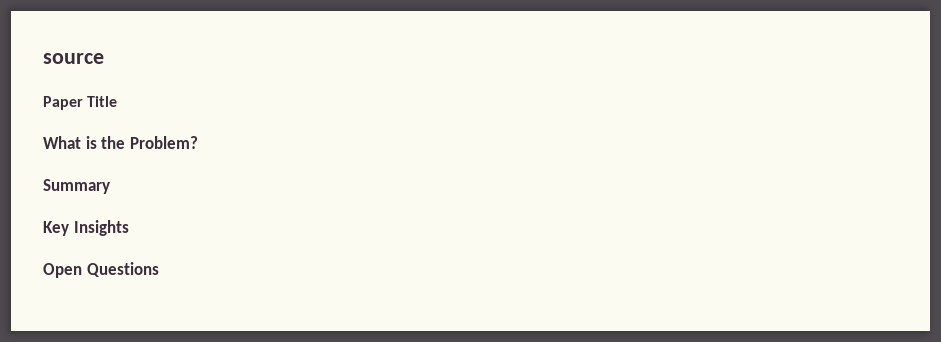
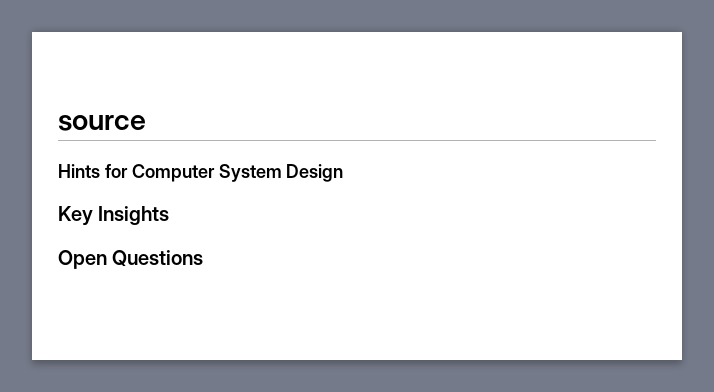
[43,96,118,110] [43,136,198,149] [43,179,110,194] Paper Title // What is the Problem? // Summary -> [58,164,344,182] Hints for Computer System Design

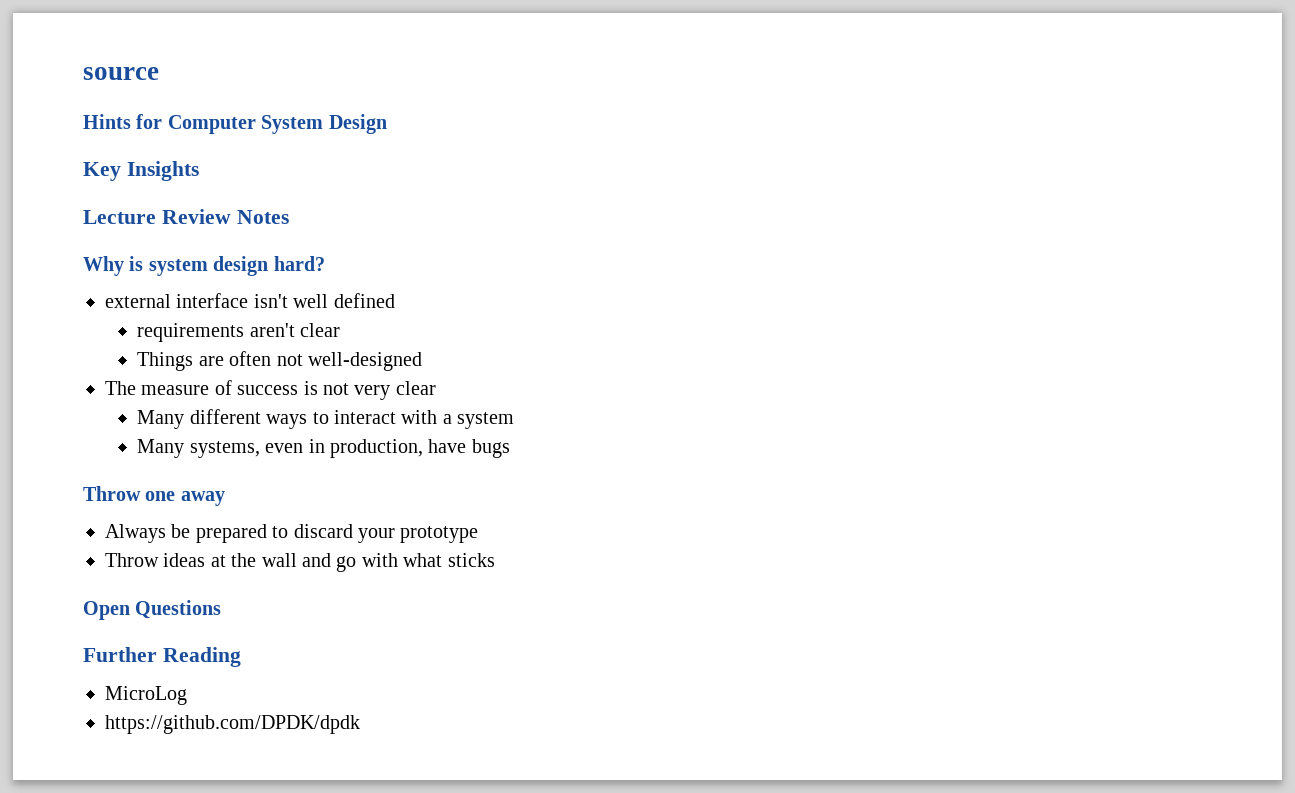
[58,250,204,269] Open Questions -> [83,209,289,224] [83,256,325,276] [105,293,395,308] [137,323,341,342] [137,351,423,371] [105,380,436,400] [137,409,515,429] [137,439,510,458] [83,486,225,506] [105,524,479,543] [105,553,495,572] [83,600,222,620] [83,647,241,667] [105,686,187,705] [105,715,360,734] Lecture Review Notes // Why is system design hard? // external interface isn't well defined // requirements aren't clear // Things are often not well-designed // The measure of success is not very clear // Many different ways to interact with a system // Many systems, even in production, have bugs // Throw one away // Always be prepared to discard your prototype // Throw ideas at the wall and go with what sticks // Open Questions // Further Reading // MicroLog // https://github.com/DPDK/dpdk

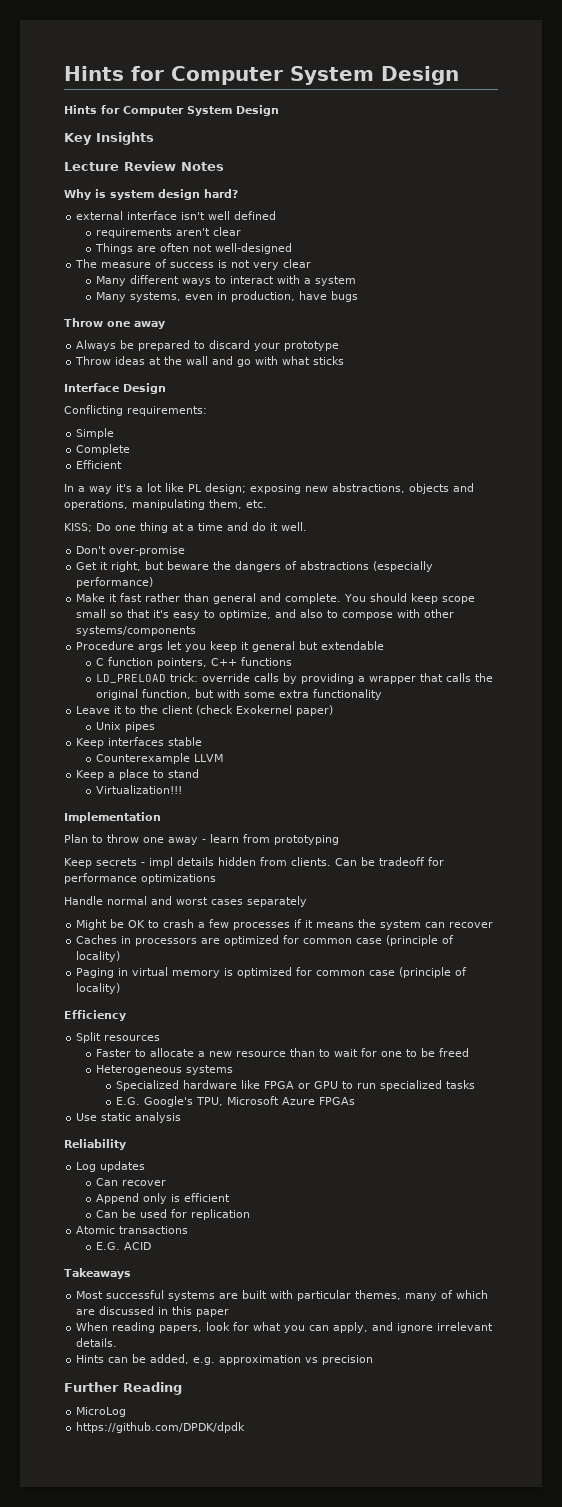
[83,67,159,80] source -> [64,66,459,85] Hints for Computer System Design
[83,600,222,620] Open Questions -> [64,383,166,394] [64,405,207,416] [76,428,115,439] [76,444,131,455] [76,460,123,469] [64,483,474,494] [64,499,267,510] [64,522,307,533] [76,546,186,556] [76,561,434,572] [76,577,154,588] [76,593,476,604] [76,609,455,620] [76,626,197,636] [76,641,385,652] [96,657,293,668] [96,673,494,684] [96,689,383,700] [76,705,334,716] [96,722,156,732] [76,737,203,748] [96,753,224,764] [76,769,200,780] [96,785,183,794] [64,812,161,823] [64,834,339,845] [64,857,444,868] [64,873,216,884] [64,896,307,907] [76,919,494,930] [76,935,455,946] [76,951,121,962] [76,967,468,978] [76,983,121,994] [64,1010,126,1021] [76,1032,161,1043] [96,1048,470,1057] [96,1065,234,1075] [116,1080,476,1091] [116,1096,356,1107] [76,1112,182,1123] [64,1139,126,1150] [76,1161,146,1172] [96,1178,167,1186] [96,1193,231,1204] [96,1209,251,1220] [76,1226,189,1234] [96,1242,152,1250] [64,1268,131,1279] [76,1290,489,1301] [76,1306,230,1317] [76,1322,494,1333] [76,1338,118,1347] [76,1354,374,1365] Interface Design // Conflicting requirements: // Simple // Complete // Efficient // In a way it's a lot like PL design; exposing new abstractions, objects and operations, manipulating them, etc. // KISS; Do one thing at a time and do it well. // Don't over-promise // Get it right, but beware the dangers of abstractions (especially performance) // Make it fast rather than general and complete. You should keep scope small so that it's easy to optimize, and also to compose with other systems/components // Procedure args let you keep it general but extendable // C function pointers, C++ functions // LD_PRELOAD trick: override calls by providing a wrapper that calls the original function, but with some extra functionality // Leave it to the client (check Exokernel paper) // Unix pipes // Keep interfaces stable // Counterexample LLVM // Keep a place to stand // Virtualization!!! // Implementation // Plan to throw one away - learn from prototyping // Keep secrets - impl details hidden from clients. Can be tradeoff for performance optimizations // Handle normal and worst cases separately // Might be OK to crash a few processes if it means the system can recover // Caches in processors are optimized for common case (principle of locality) // Paging in virtual memory is optimized for common case (principle of locality) // Efficiency // Split resources // Faster to allocate a new resource than to wait for one to be freed // Heterogeneous systems // Specialized hardware like FPGA or GPU to run specialized tasks // E.G. Google's TPU, Microsoft Azure FPGAs // Use static analysis // Reliability // Log updates // Can recover // Append only is efficient // Can be used for replication // Atomic transactions // E.G. ACID // Takeaways // Most successful systems are built with particular themes, many of which are discussed in this paper // When reading papers, look for what you can apply, and ignore irrelevant details. // Hints can be added, e.g. approximation vs precision

